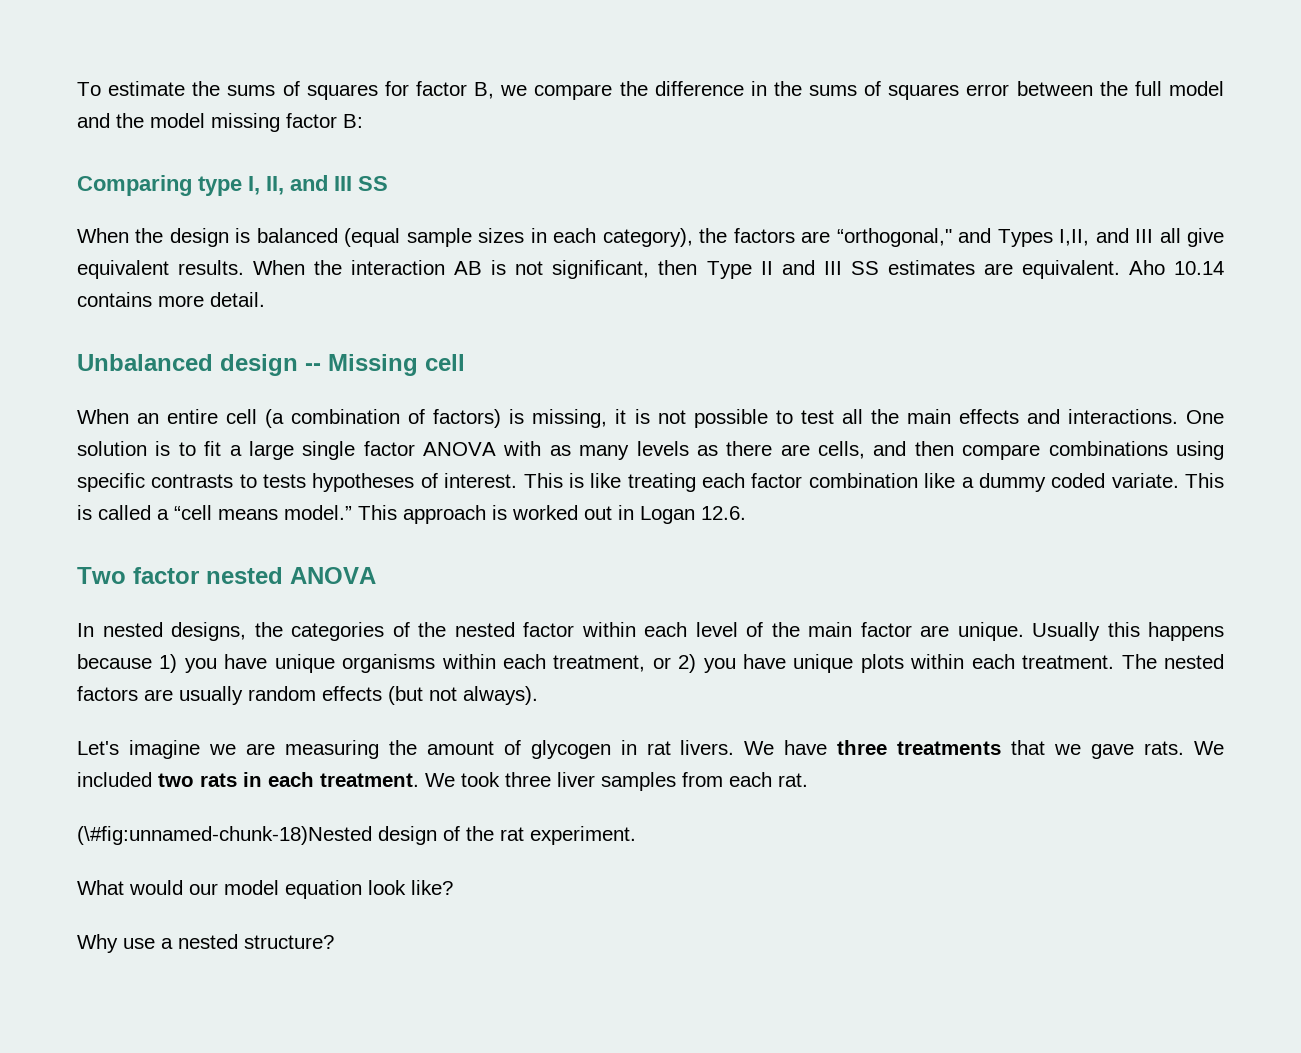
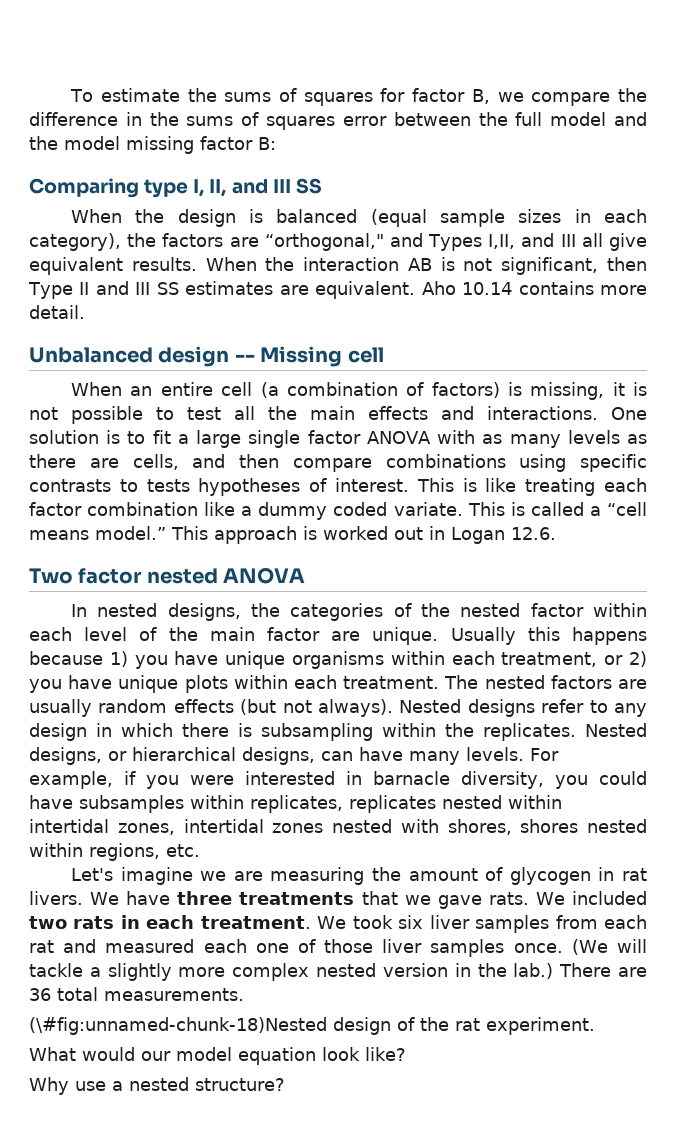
(538, 695) none -> [399,699,647,717] [29,723,647,741] [29,747,559,765] [29,771,647,789] [29,795,562,813] [29,819,647,835] [29,843,200,861] Nested designs refer to any design in which there is subsampling within the replicates. Nested designs, or hierarchical designs, can have many levels. For example, if you were interested in barnacle diversity, you could have subsamples within replicates, replicates nested within intertidal zones, intertidal zones nested with shores, shores nested within regions, etc.
[505,772,551,787] three -> [398,915,424,929] six
[778,773,808,787] rat. -> [29,939,647,957] [29,963,647,981] [29,987,244,1001] rat and measured each one of those liver samples once. (We will tackle a slightly more complex nested version in the lab.) There are 36 total measurements.

